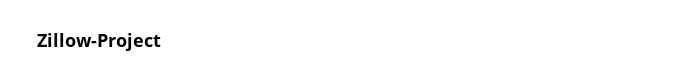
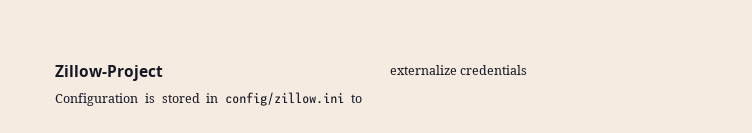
(161, 42) none -> [55,92,363,106] [390,65,528,75] // Configuration is stored in config/zillow.ini to externalize credentials

